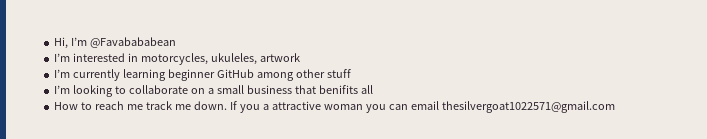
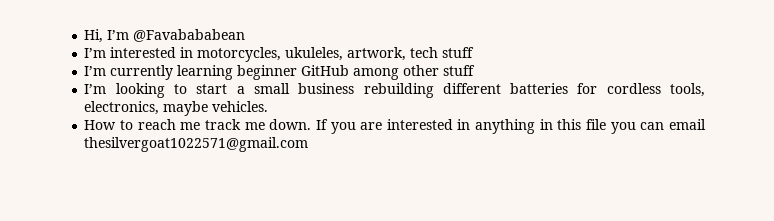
[259,53,300,62] artwork -> [347,47,475,61] artwork, tech stuff
[129,85,205,94] collaborate on -> [196,84,228,94] start
[294,85,373,94] that benifits all -> [363,83,705,98] [84,101,269,116] rebuilding different batteries for cordless tools, electronics, maybe vehicles.
[262,101,363,110] a attractive woman -> [360,119,607,134] are interested in anything in this file

